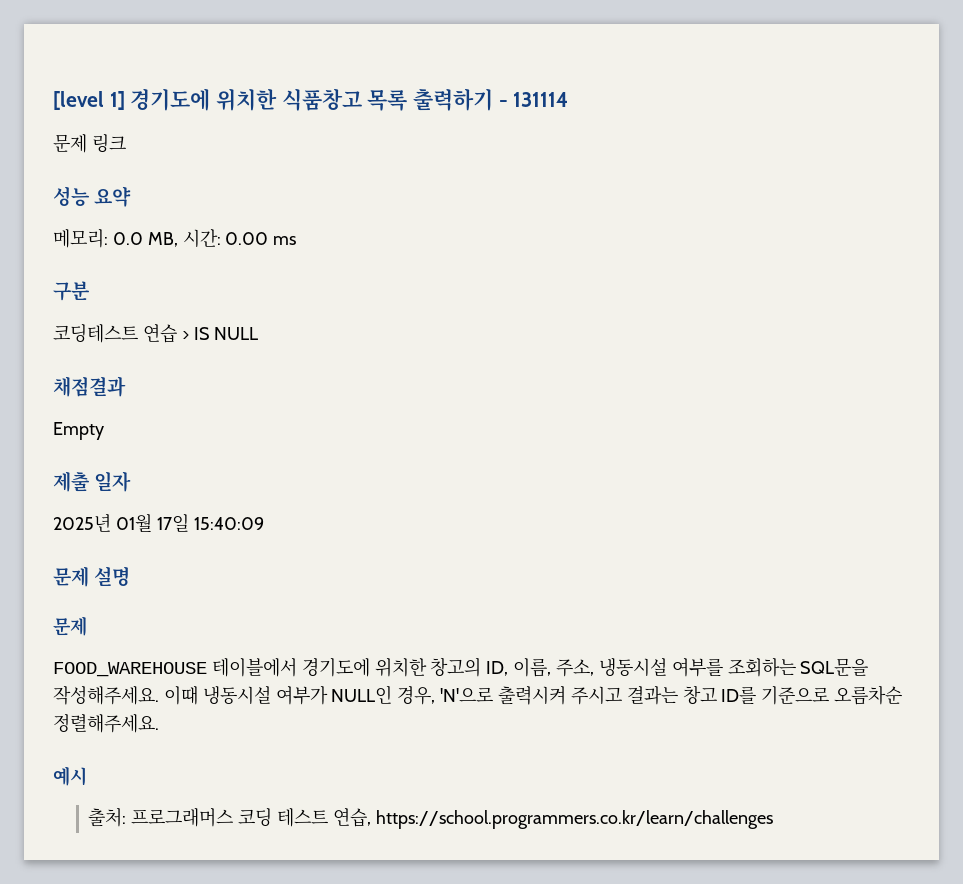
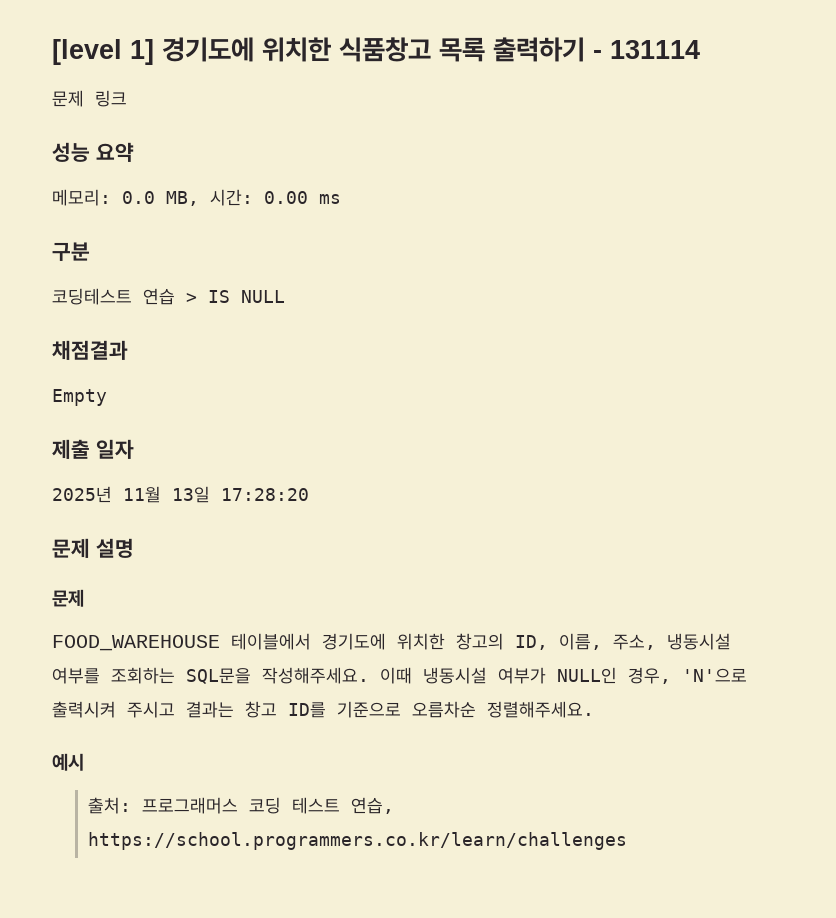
[115,514,264,532] 01월 17일 15:40:09 -> [123,486,309,503] 11월 13일 17:28:20

